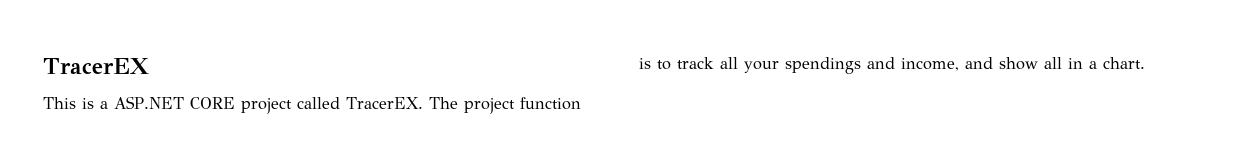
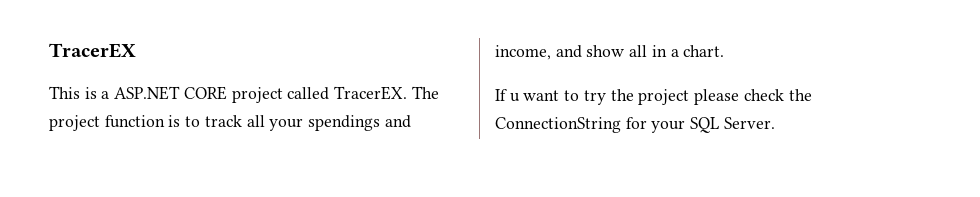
(1145, 63) none -> [495,89,812,105] [495,117,775,133] // If u want to try the project please check the ConnectionString for your SQL Server.

